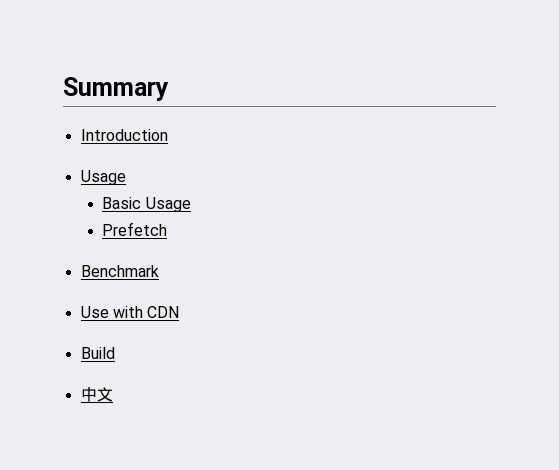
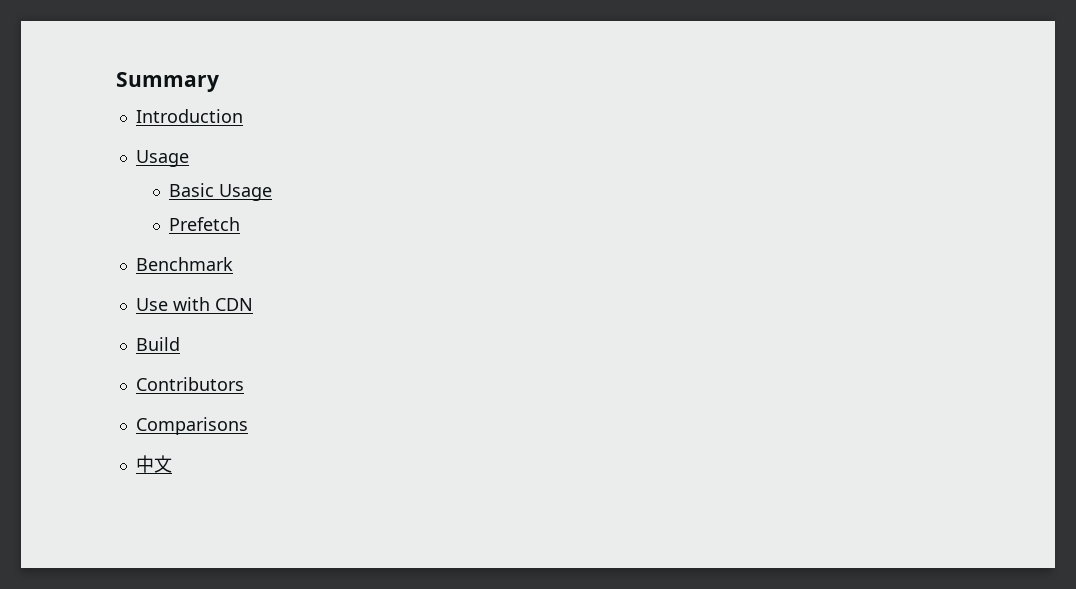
(115, 353) none -> [135,377,244,391] [135,417,248,435] // Contributors // Comparisons

